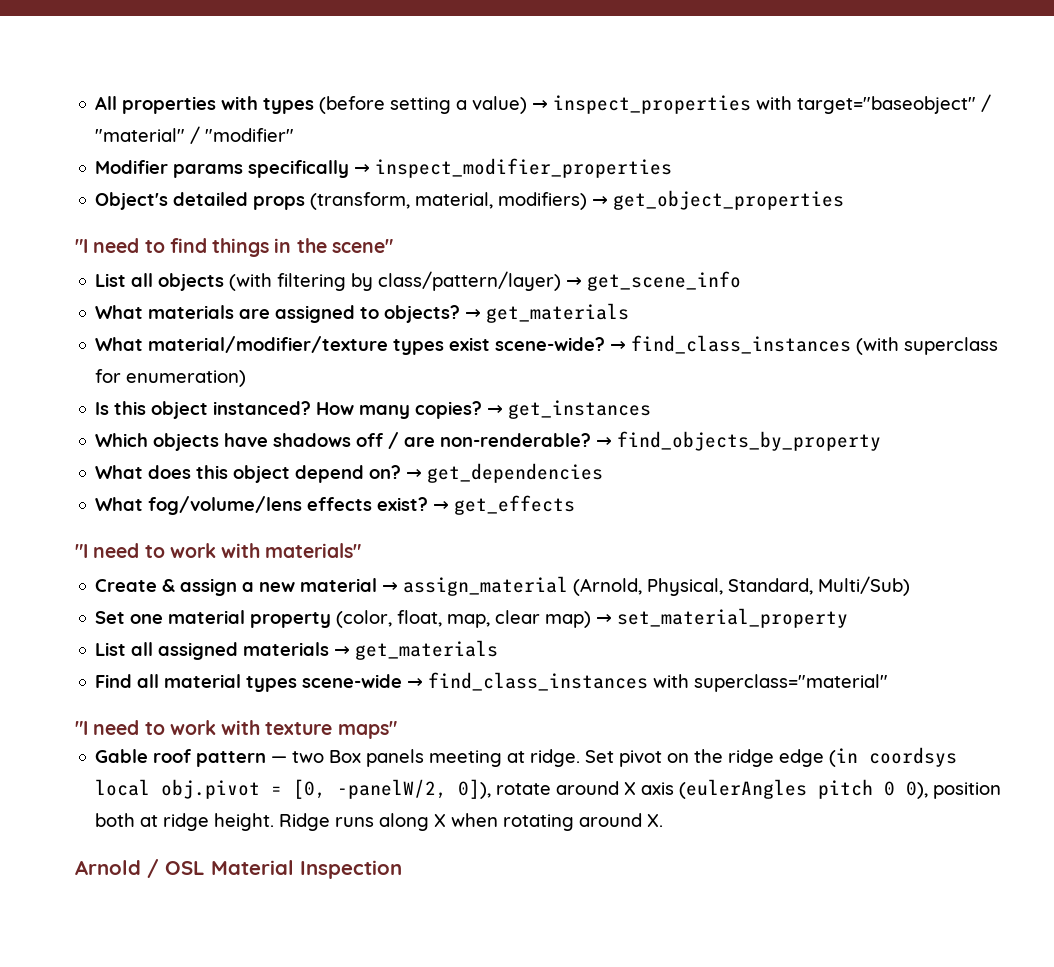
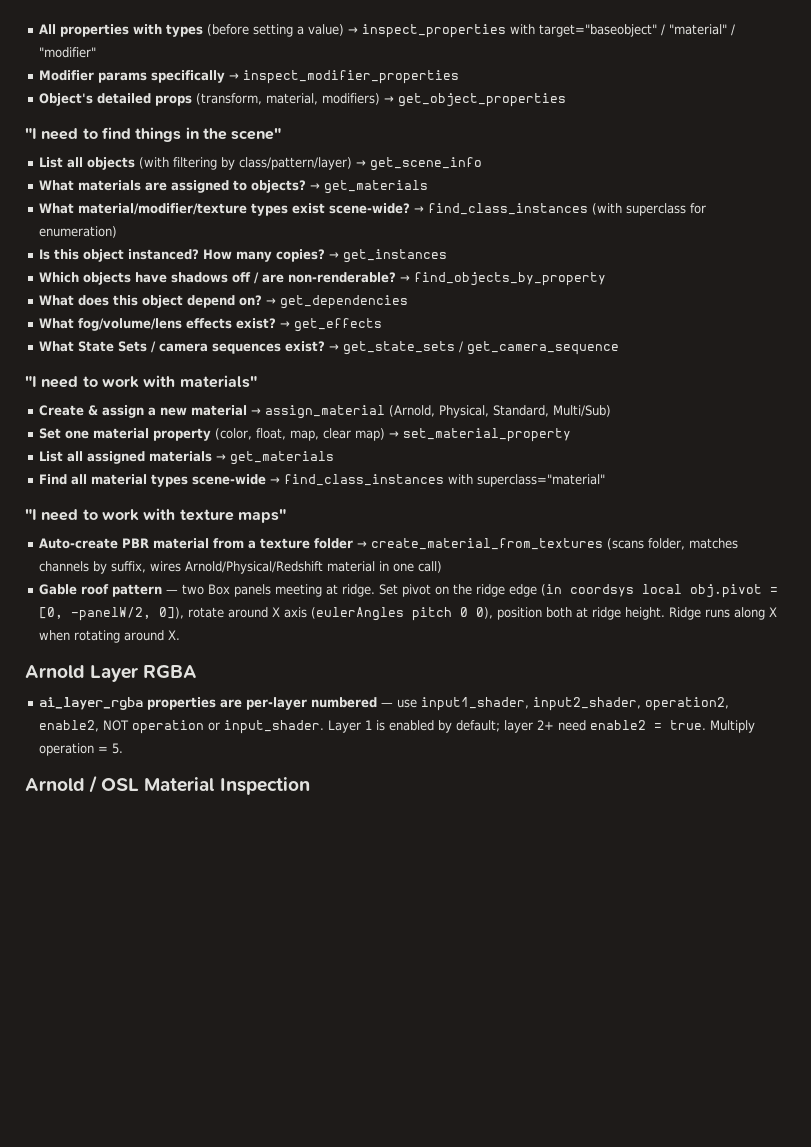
(576, 505) none -> [39,341,620,355] // What State Sets / camera sequences exist? → get_state_sets / get_camera_sequence
(397, 730) none -> [39,538,739,550] [39,561,443,574] // Auto-create PBR material from a texture folder → create_material_from_textures (scans folder, matches channels by suffix, wires Arnold/Physical/Redshift material in one call)
(664, 820) none -> [25,665,198,682] [39,697,730,711] [39,720,756,734] [39,743,124,756] // Arnold Layer RGBA // ai_layer_rgba properties are per-layer numbered — use input1_shader, input2_shader, operation2, enable2, NOT operation or input_shader. Layer 1 is enabled by default; layer 2+ need enable2 = true. Multiply operation = 5.

